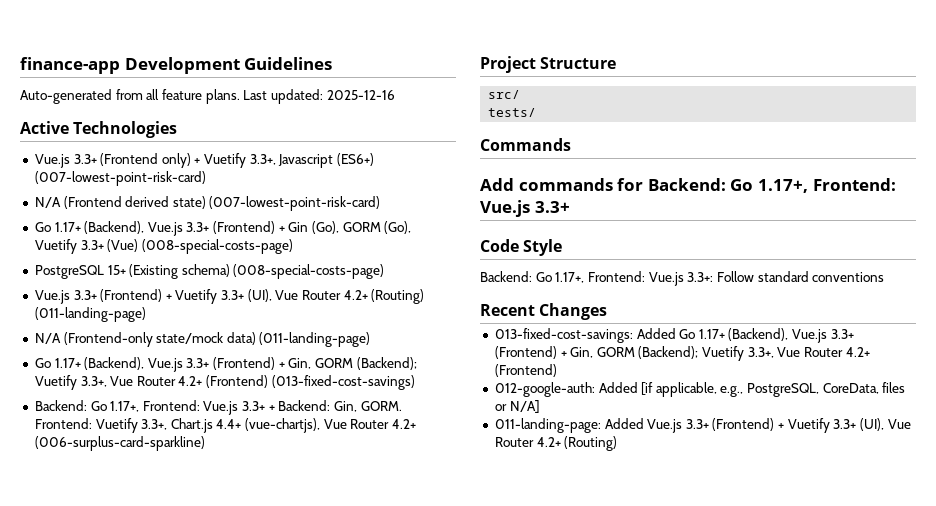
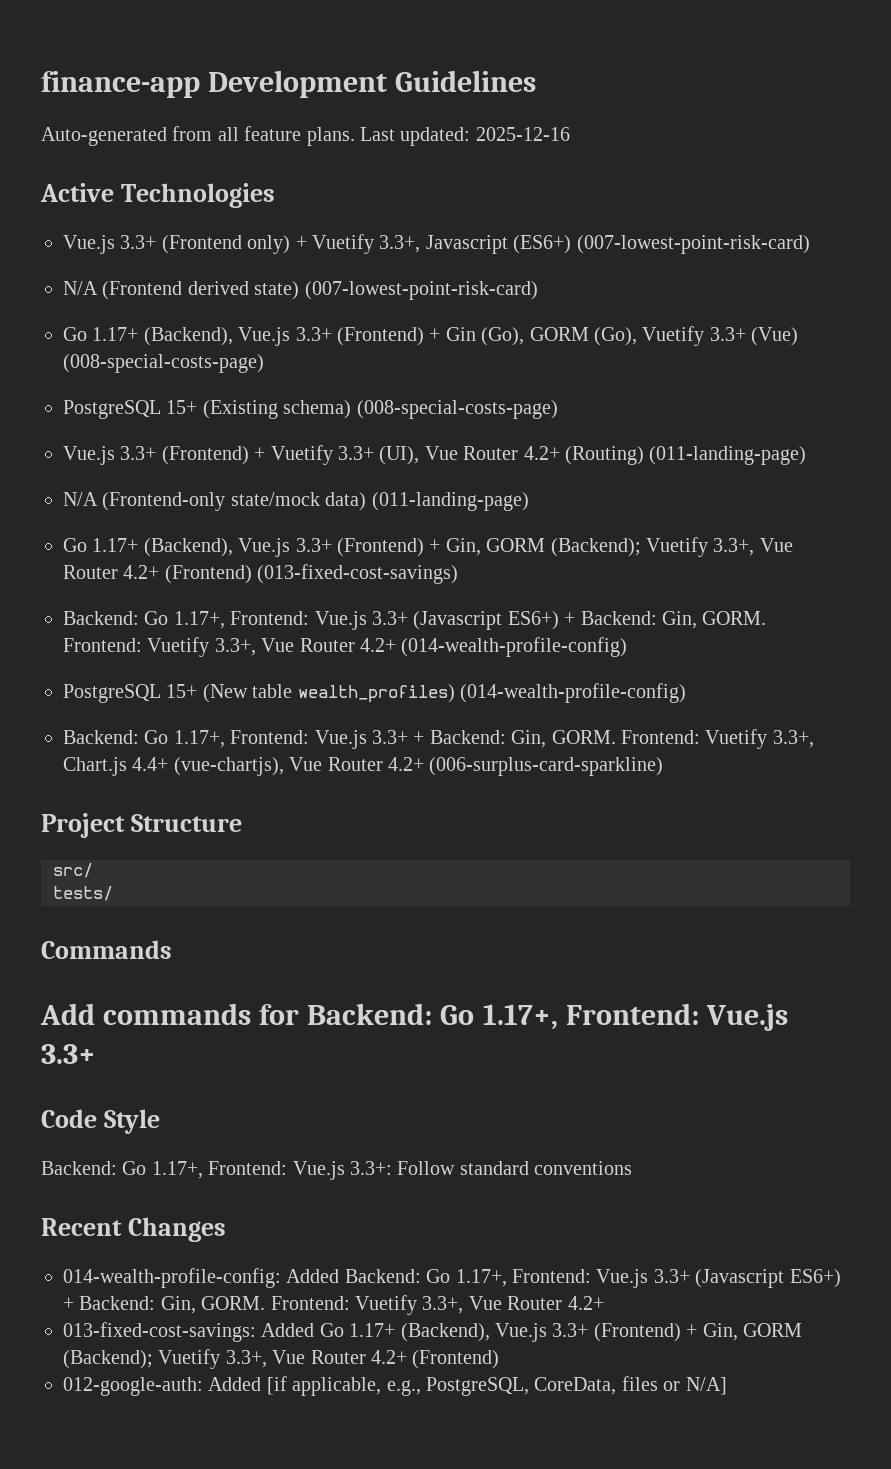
(415, 382) none -> [63,611,767,630] [63,637,628,657] [63,683,686,703] // Backend: Go 1.17+, Frontend: Vue.js 3.3+ (Javascript ES6+) + Backend: Gin, GORM. Frontend: Vuetify 3.3+, Vue Router 4.2+ (014-wealth-profile-config) // PostgreSQL 15+ (New table wealth_profiles) (014-wealth-profile-config)
(608, 311) none -> [63,1268,841,1288] [63,1295,604,1315] // 014-wealth-profile-config: Added Backend: Go 1.17+, Frontend: Vue.js 3.3+ (Javascript ES6+) + Backend: Gin, GORM. Frontend: Vuetify 3.3+, Vue Router 4.2+
[494,418,911,433] [494,436,618,451] // 011-landing-page: Added Vue.js 3.3+ (Frontend) + Vuetify 3.3+ (UI), Vue Router 4.2+ (Routing) -> (727, 1386) none

